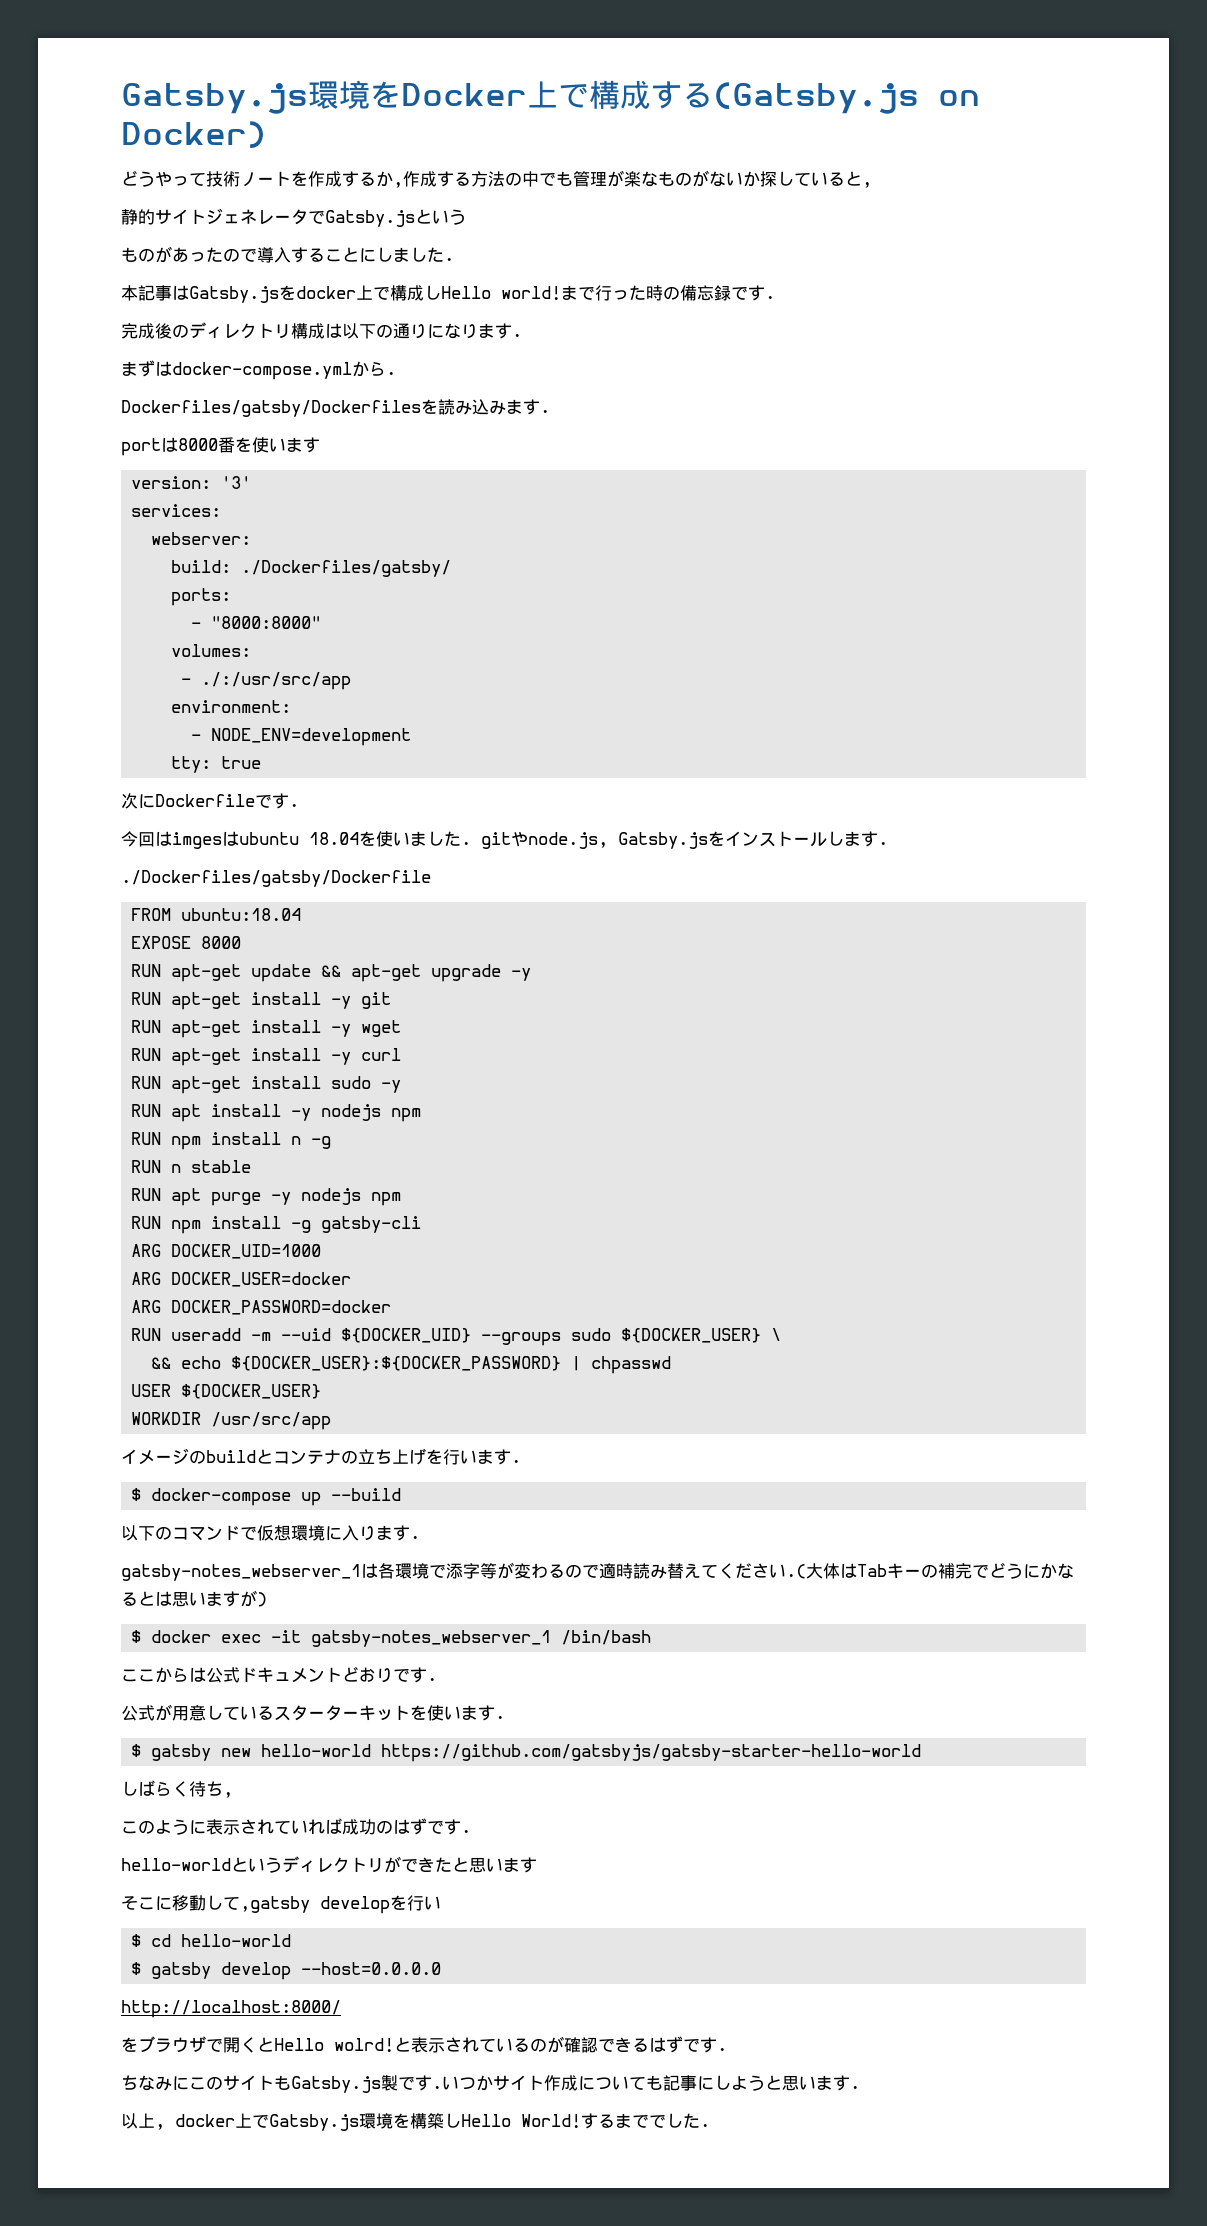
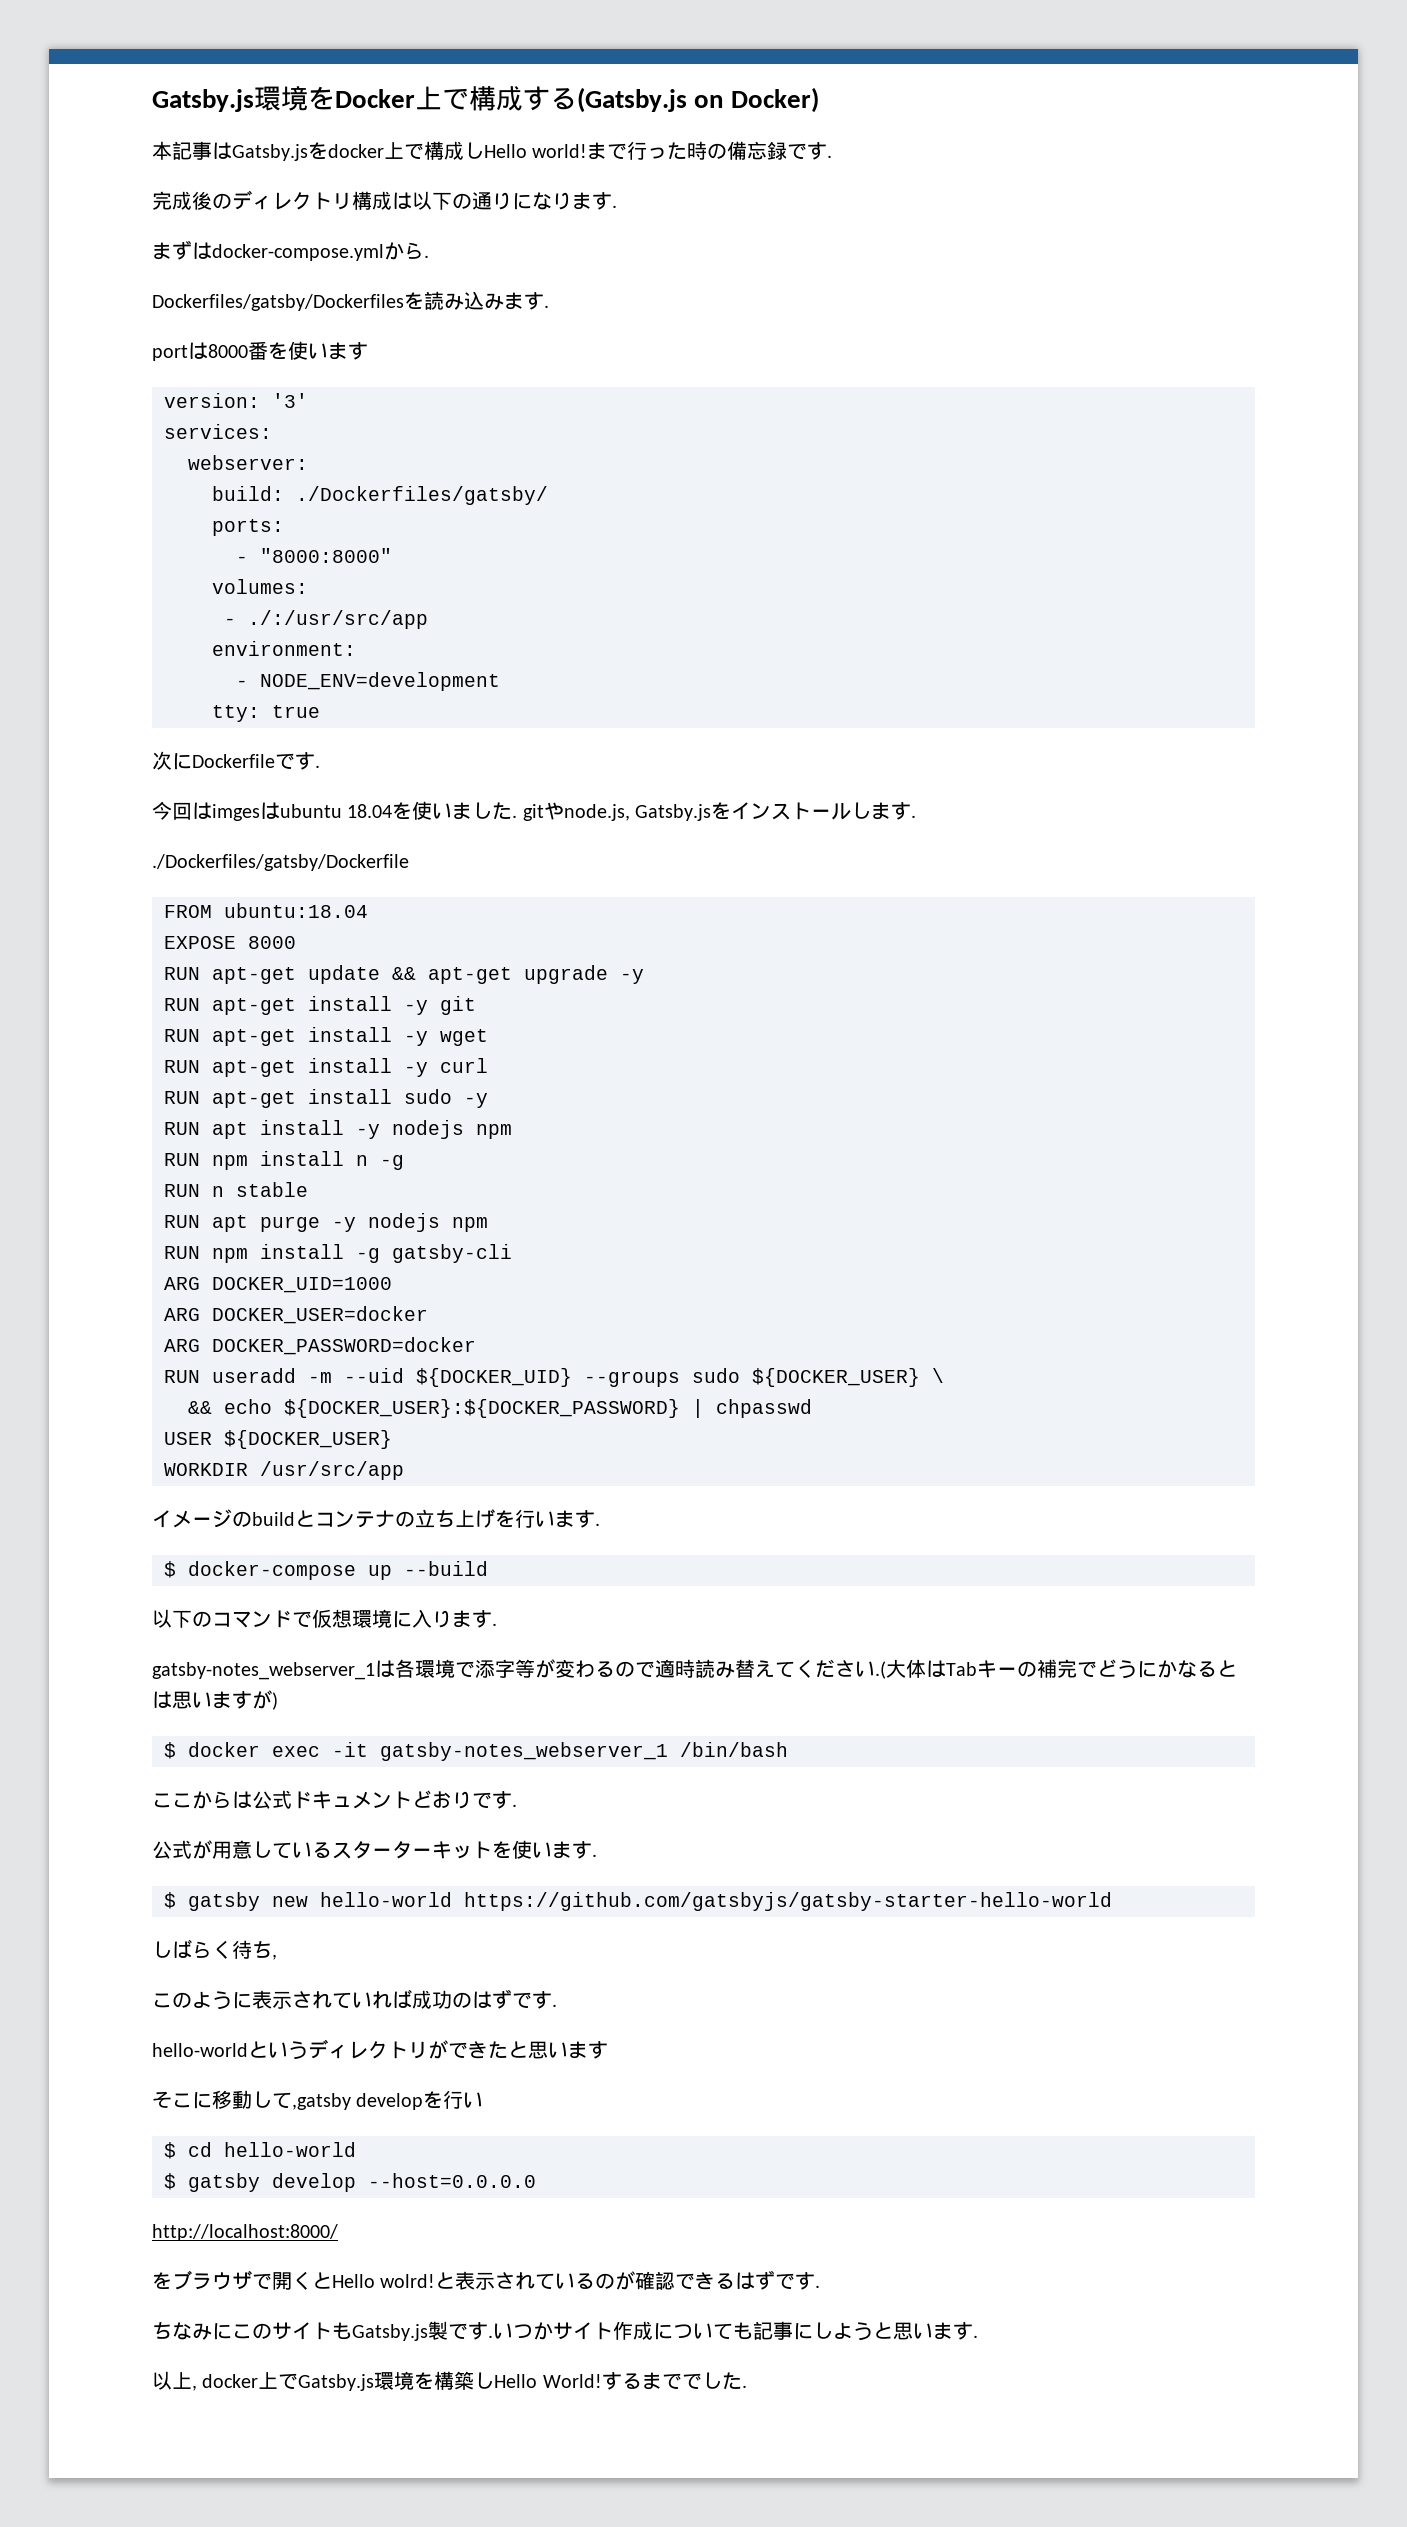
[121,170,872,188] [121,208,466,227] [121,246,454,263] // どうやって技術ノートを作成するか,作成する方法の中でも管理が楽なものがないか探していると, // 静的サイトジェネレータでGatsby.jsという // ものがあったので導入することにしました. -> (819, 100) none

